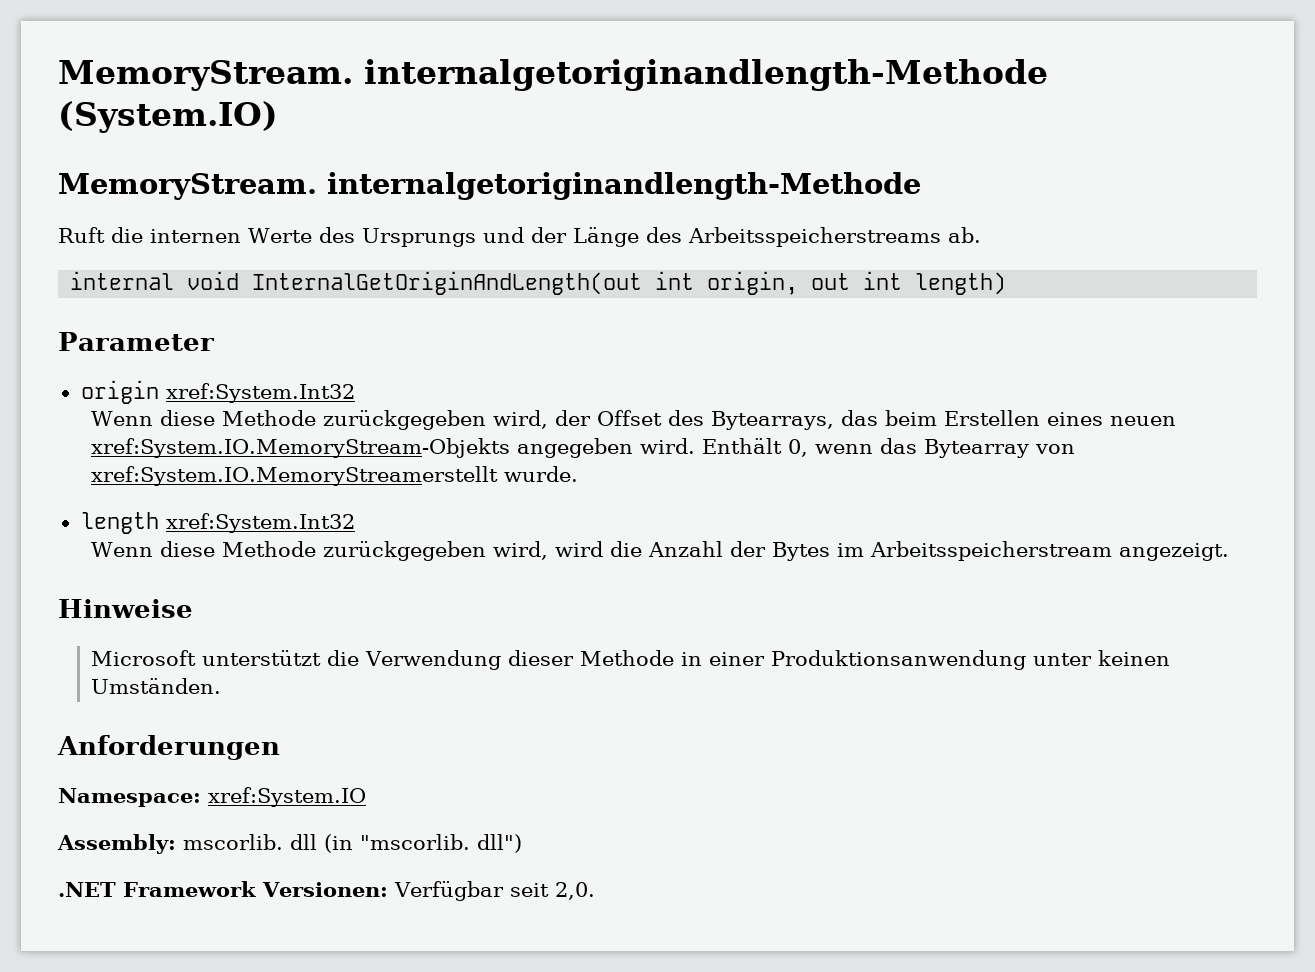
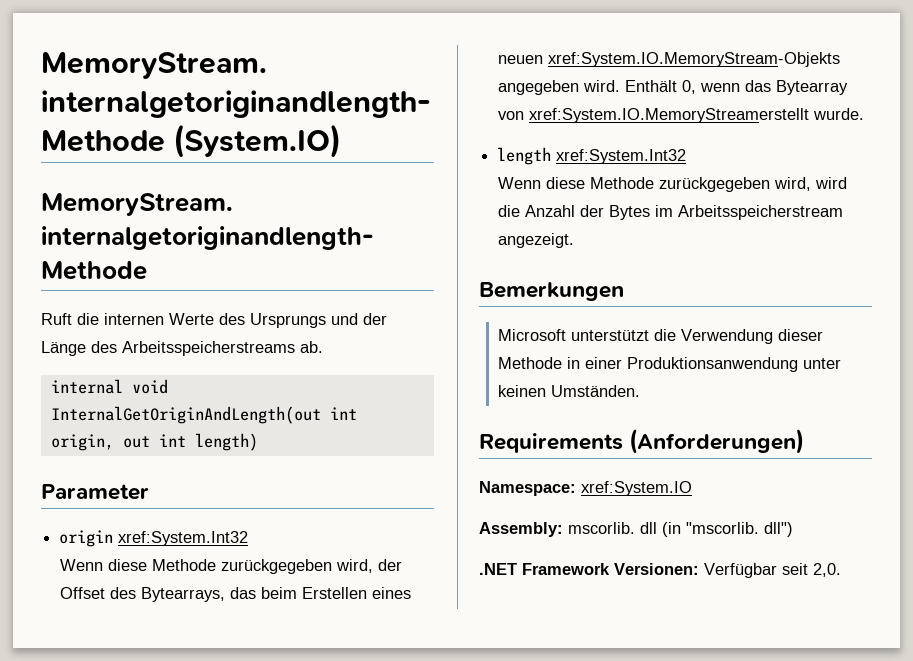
[58,599,193,618] Hinweise -> [479,282,624,301] Bemerkungen
[57,735,280,760] Anforderungen -> [479,429,805,454] Requirements (Anforderungen)

